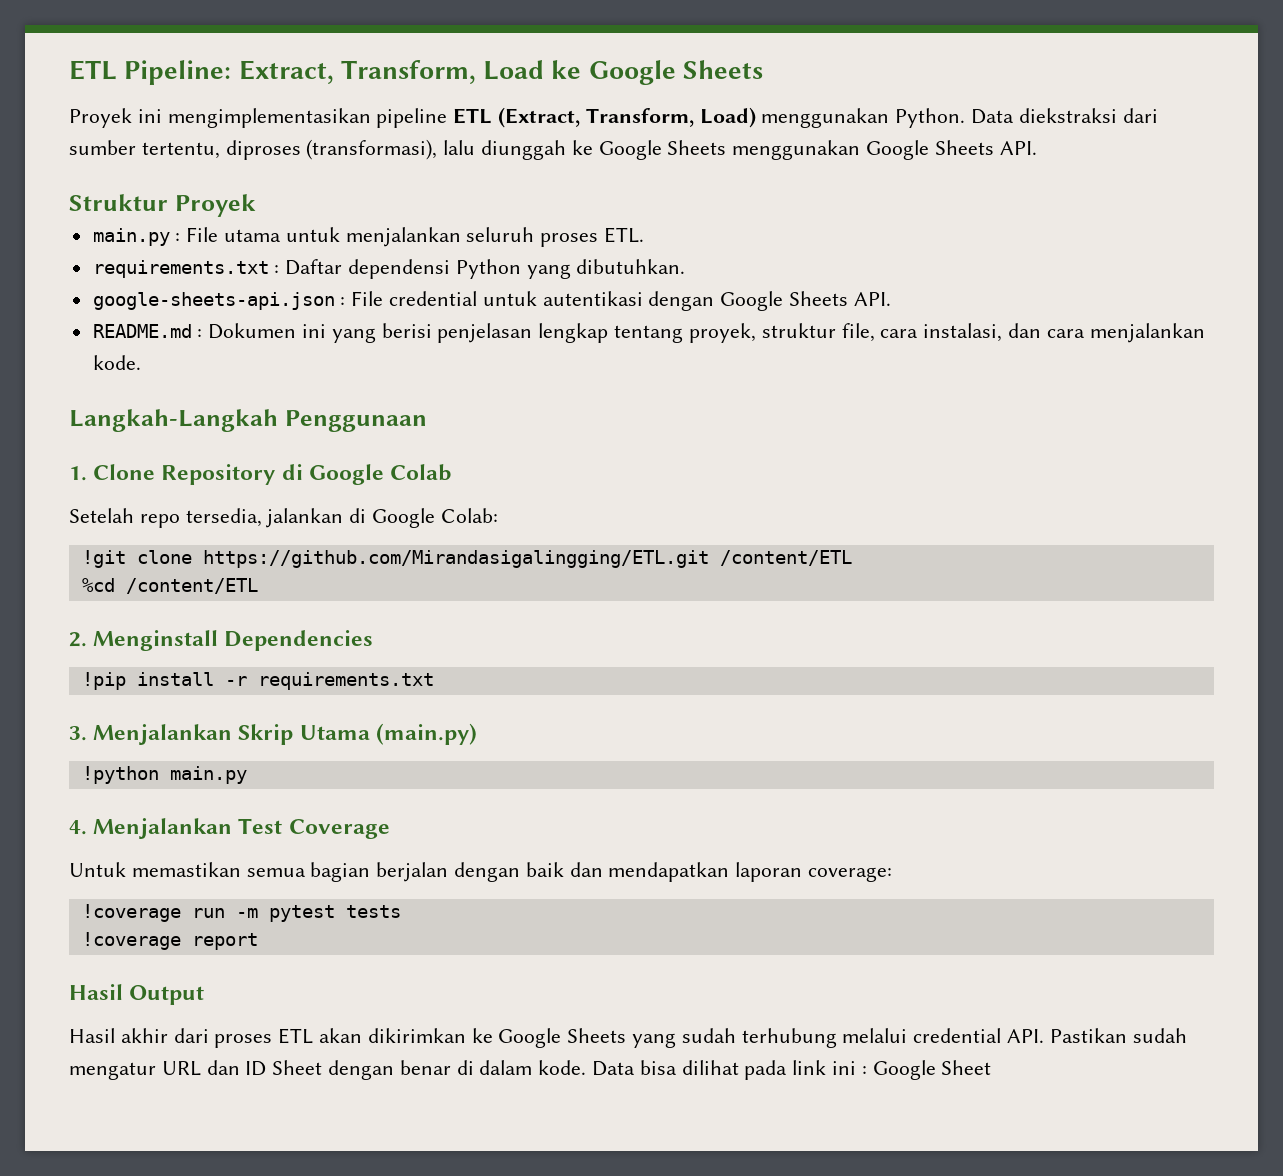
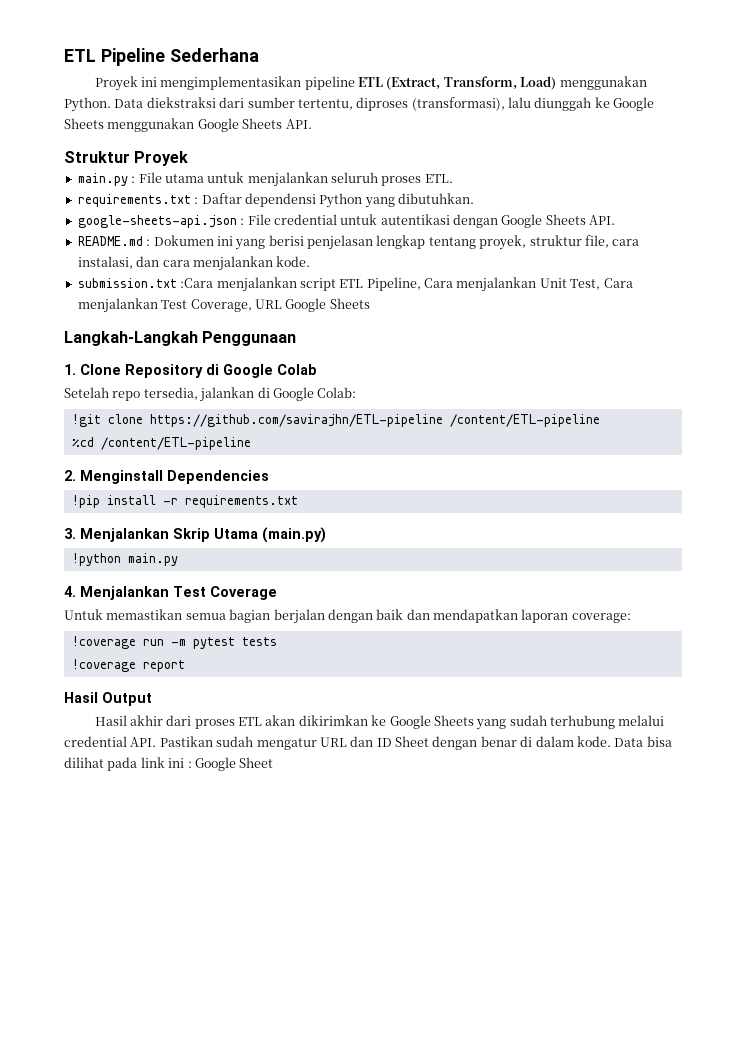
[69,60,764,85] ETL Pipeline: Extract, Transform, Load ke Google Sheets -> [64,48,259,66] ETL Pipeline Sederhana
(141, 362) none -> [77,277,633,292] [77,298,370,313] // submission.txt :Cara menjalankan script ETL Pipeline, Cara menjalankan Unit Test, Cara menjalankan Test Coverage, URL Google Sheets
[202,550,852,568] https://github.com/Mirandasigalingging/ETL.git /content/ETL -> [149,414,600,427] https://github.com/savirajhn/ETL-pipeline /content/ETL-pipeline
[125,578,258,594] /content/ETL -> [100,437,251,450] /content/ETL-pipeline

